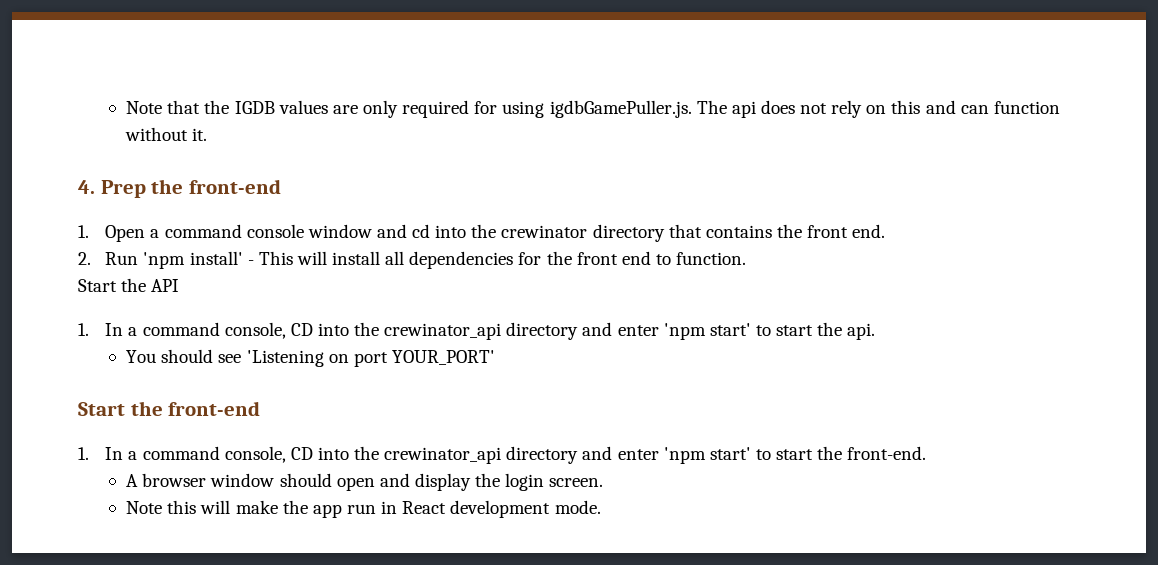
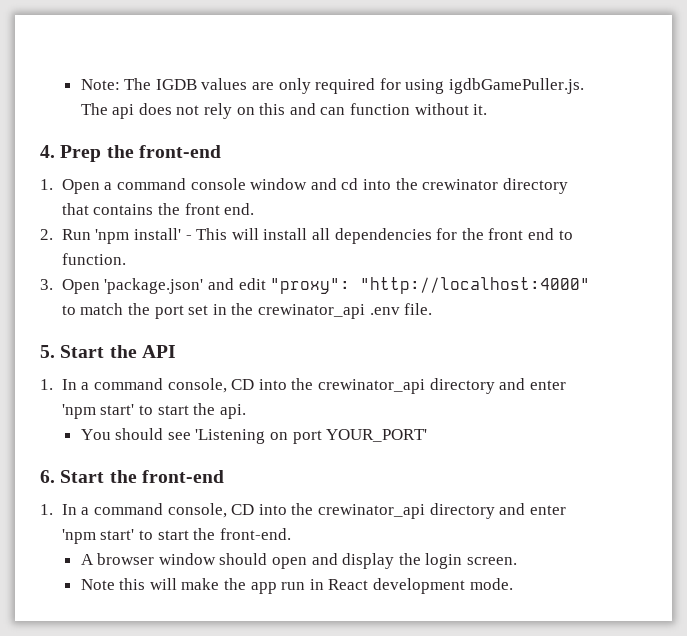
[126,100,230,114] Note that the -> [80,78,152,90] Note: The
(747, 258) none -> [40,277,591,294] [61,303,433,319] [40,345,55,358] 3. Open 'package.json' and edit "proxy": "http://localhost:4000" to match the port set in the crewinator_api .env file. // 5.
(495, 357) none -> [40,470,55,483] 6.

